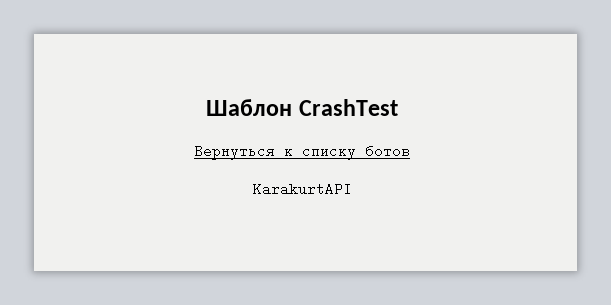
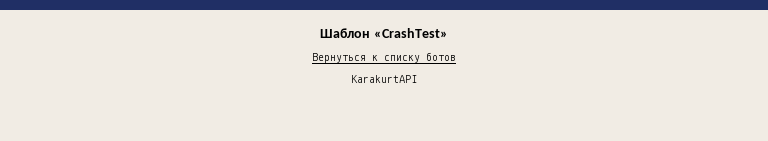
[298,99,398,116] CrashTest -> [373,28,448,38] «CrashTest»

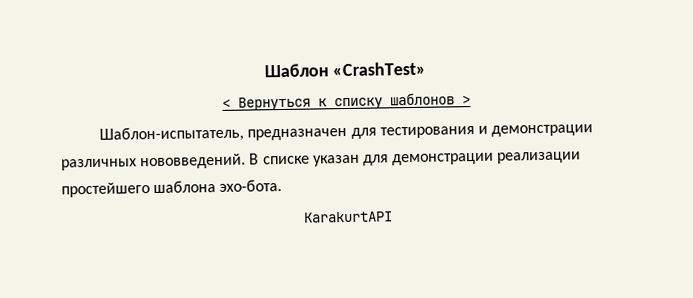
(448, 33) none -> [221,98,231,108] <
[426,52,456,61] ботов -> [389,92,471,106] [99,124,594,143] [61,151,582,171] [61,178,283,198] шаблонов > // Шаблон-испытатель, предназначен для тестирования и демонстрации различных нововведений. В списке указан для демонстрации реализации простейшего шаблона эхо-бота.

